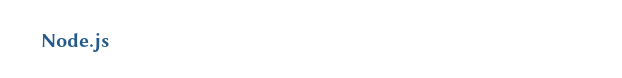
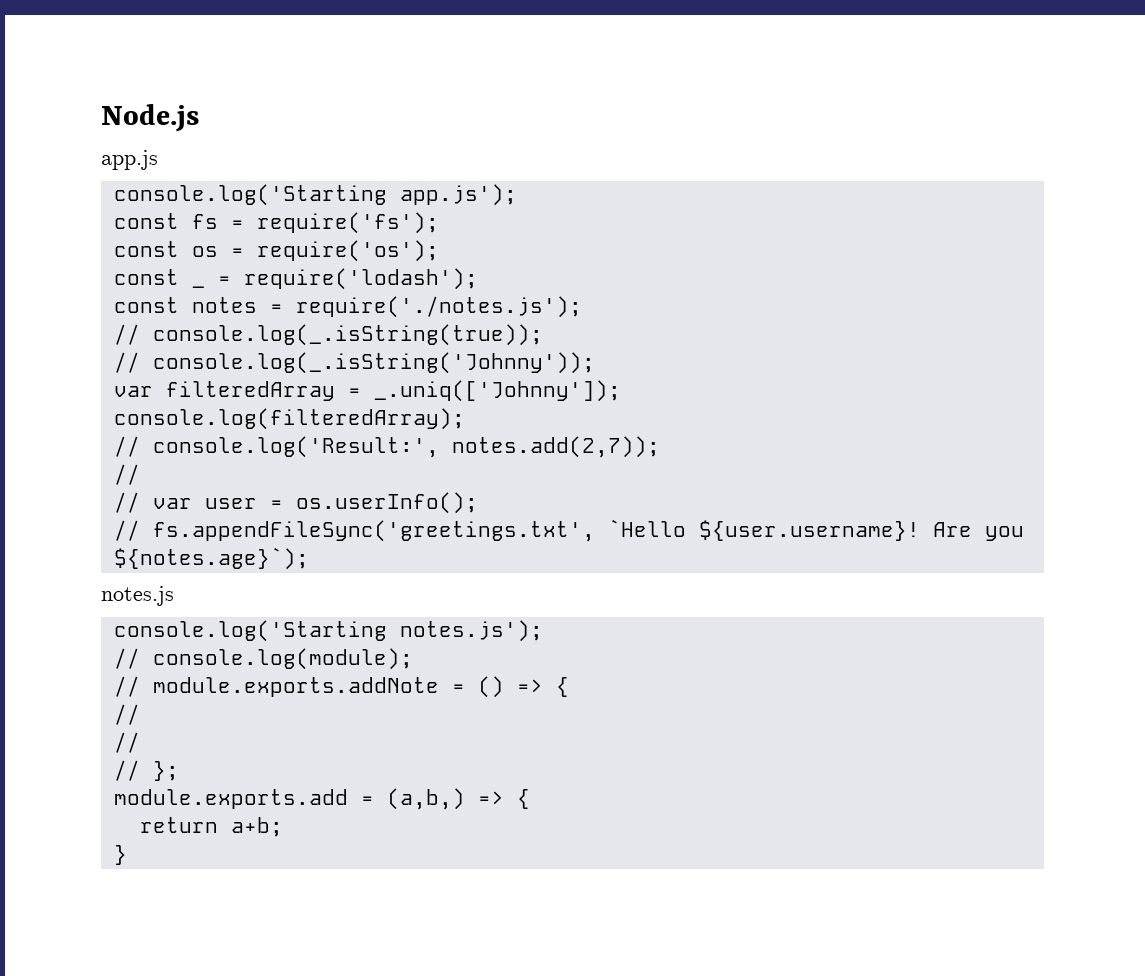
(109, 42) none -> [101,150,158,170] [113,184,517,206] [113,212,439,234] [113,240,439,262] [113,269,179,285] [191,285,205,288] [217,268,478,290] [113,296,582,318] [113,324,543,346] [113,352,595,374] [113,380,621,402] [113,408,465,430] [113,436,660,458] [113,464,140,485] [113,492,478,514] [113,519,1024,542] [113,547,309,570] [101,586,174,606] [113,620,543,642] [113,648,413,670] [113,676,569,698] [113,704,140,725] [113,732,140,753] [113,760,179,781] [113,788,530,810] [139,817,283,837] [113,845,127,865] // app.js // console.log('Starting app.js'); // const fs = require('fs'); // const os = require('os'); // const _ = require('lodash'); // const notes = require('./notes.js'); // // console.log(_.isString(true)); // // console.log(_.isString('Johnny')); // var filteredArray = _.uniq(['Johnny']); // console.log(filteredArray); // // console.log('Result:', notes.add(2,7)); // // // // var user = os.userInfo(); // // fs.appendFileSync('greetings.txt', `Hello ${user.username}! Are you ${notes.age}`); // notes.js // console.log('Starting notes.js'); // // console.log(module); // // module.exports.addNote = () => { // // // // // // }; // module.exports.add = (a,b,) => { // return a+b; // }

